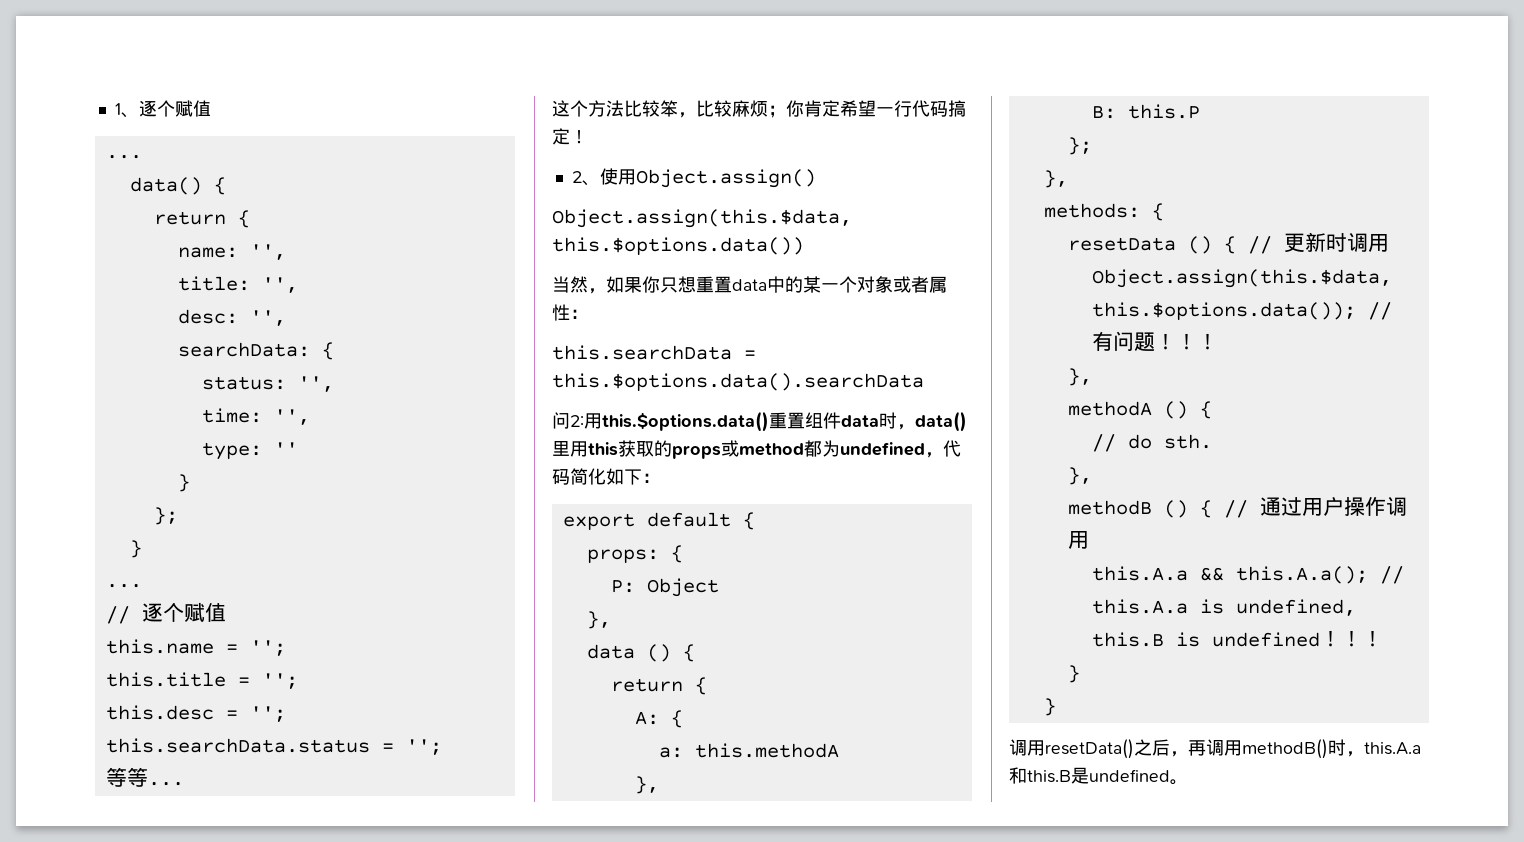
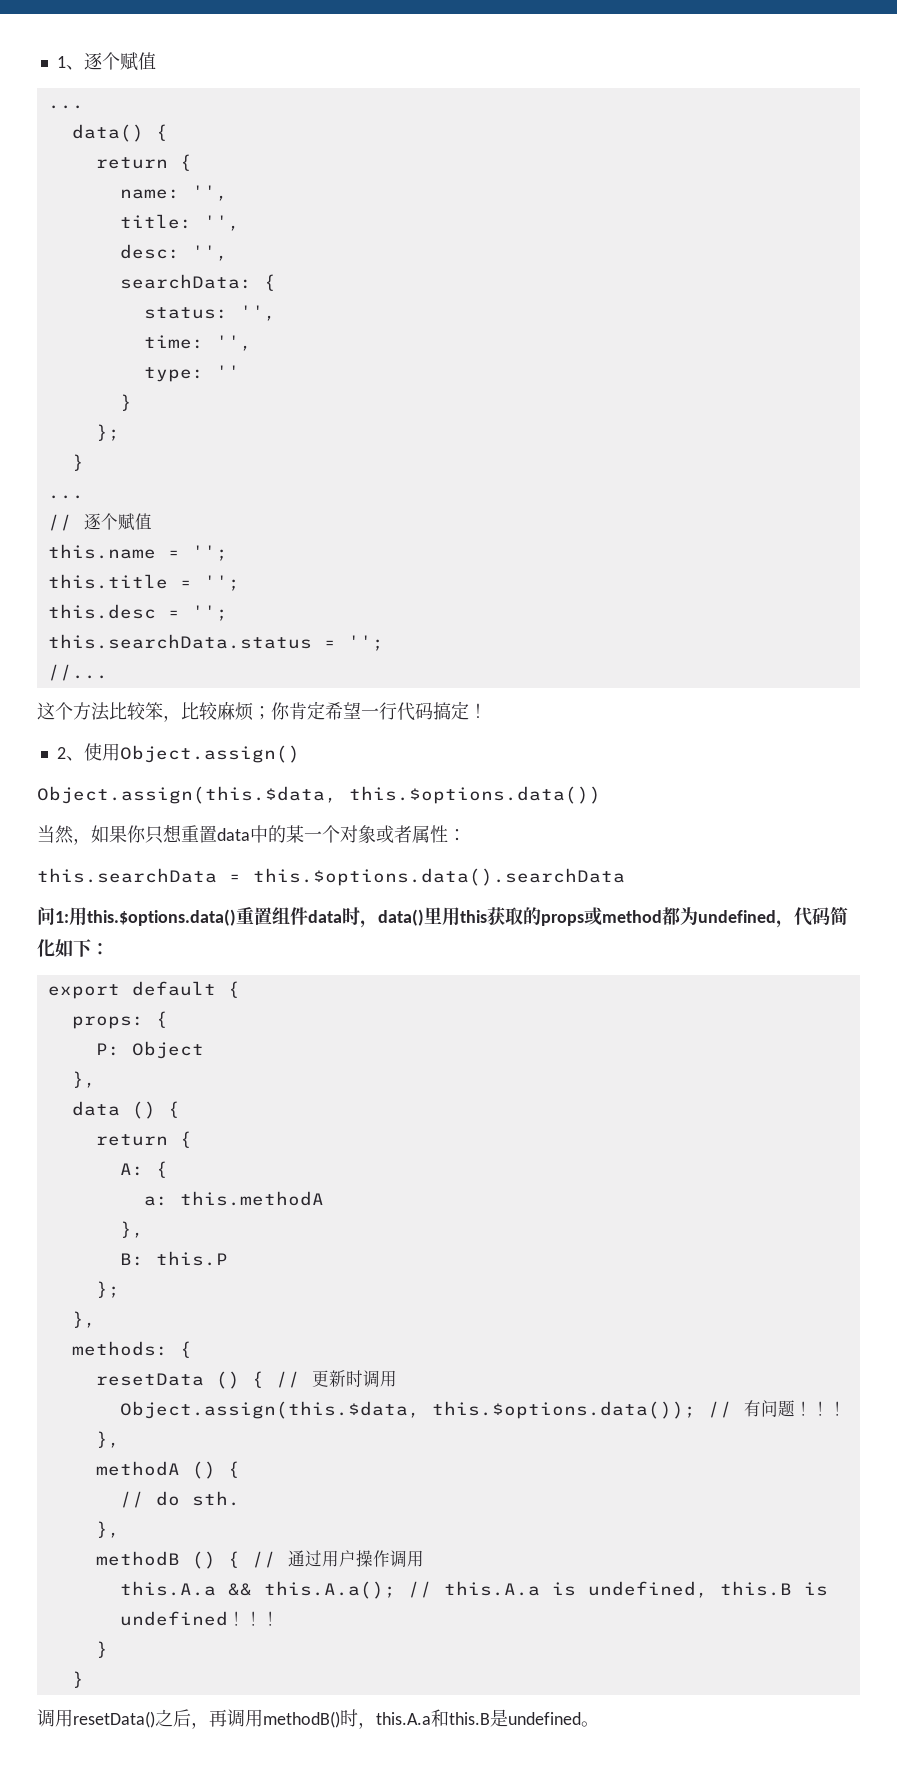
[105,767,184,787] 等等... -> [47,664,108,681] //...
[570,415,584,427] 2: -> [55,911,69,923] 1:

